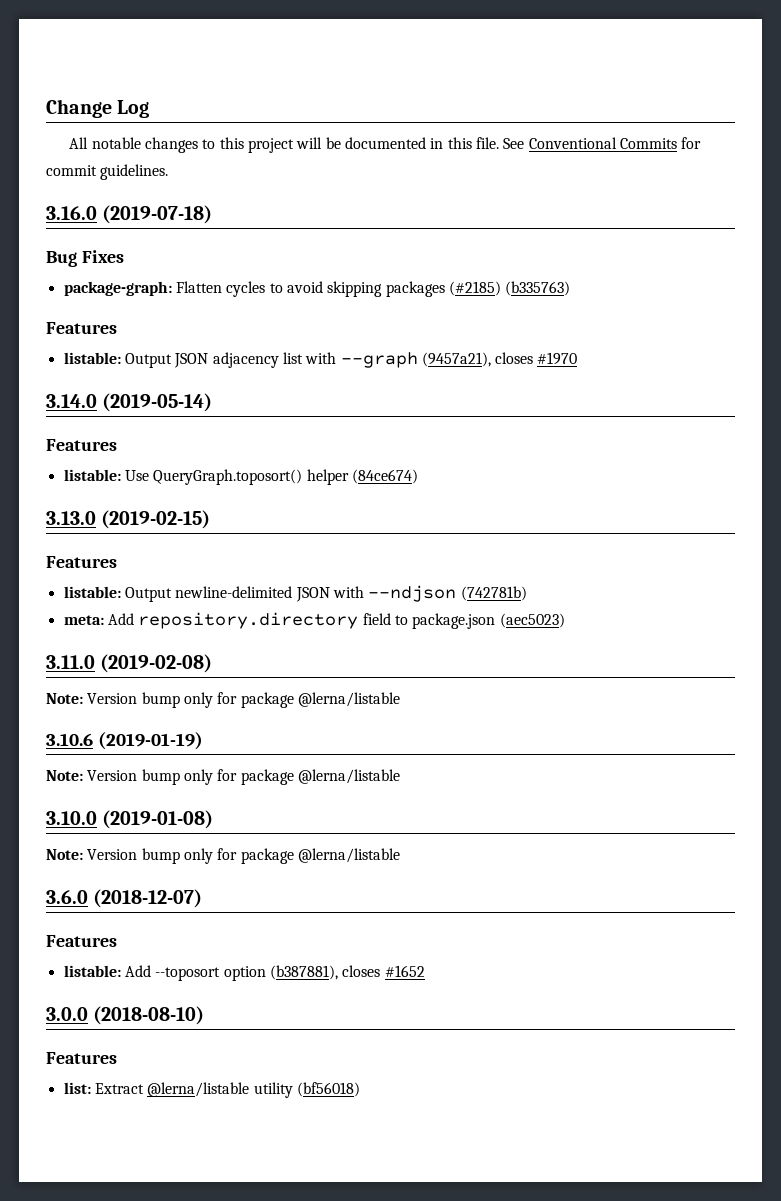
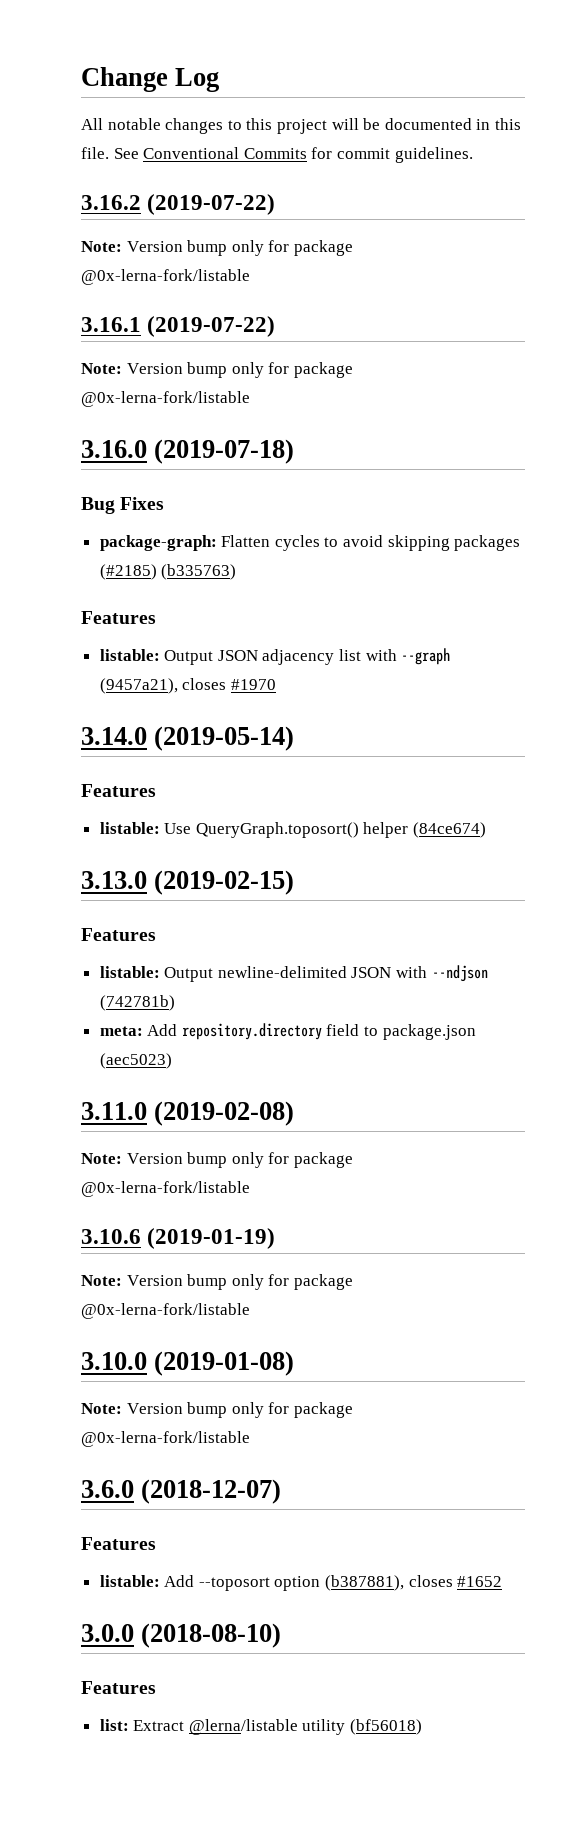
(169, 172) none -> [81,194,276,215] [81,240,353,256] [81,269,250,285] [81,316,276,337] [81,362,353,378] [81,391,250,407] // 3.16.2 (2019-07-22) // Note: Version bump only for package @0x-lerna-fork/listable // 3.16.1 (2019-07-22) // Note: Version bump only for package @0x-lerna-fork/listable
[297,692,400,707] @lerna/listable -> [81,1181,250,1197] @0x-lerna-fork/listable
[297,769,400,784] @lerna/listable -> [81,1303,250,1319] @0x-lerna-fork/listable
[297,848,400,863] @lerna/listable -> [81,1431,250,1447] @0x-lerna-fork/listable

